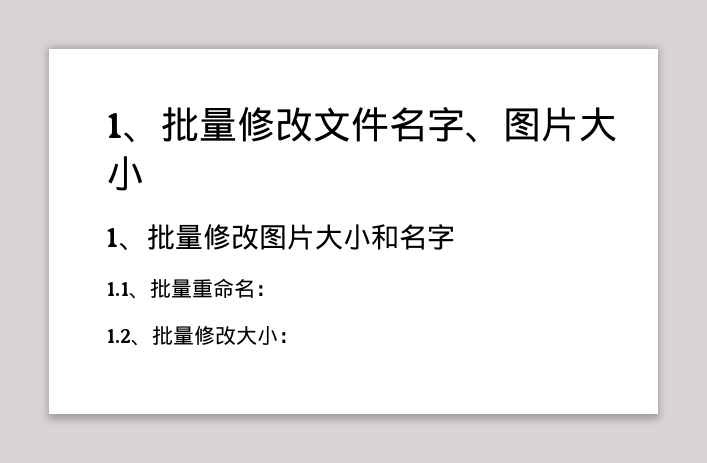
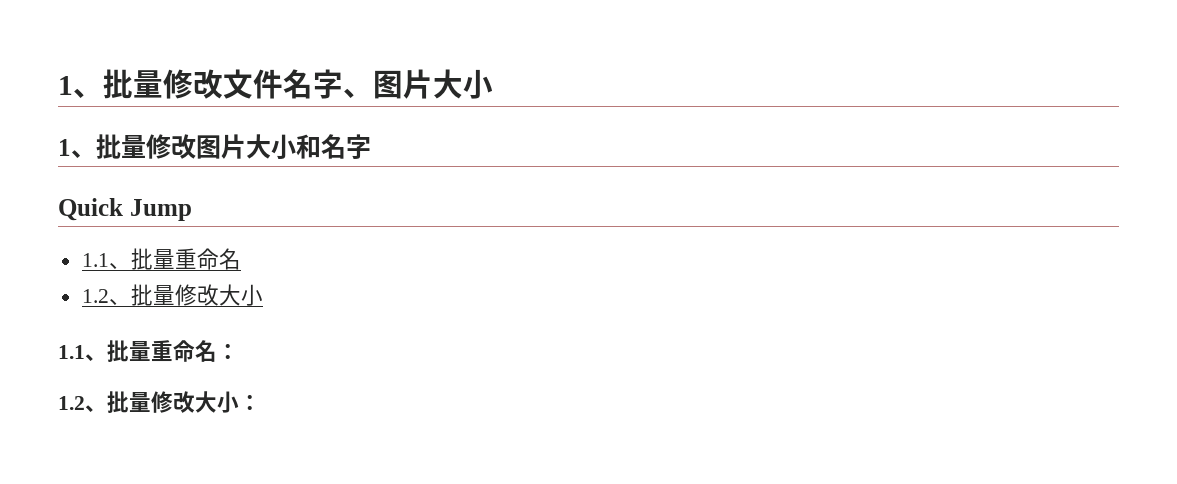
(455, 237) none -> [58,198,192,221] [81,248,241,270] [81,284,263,306] // Quick Jump // 1.1、批量重命名 // 1.2、批量修改大小

